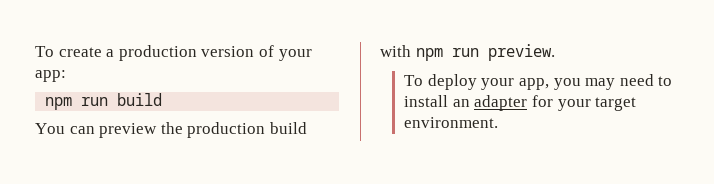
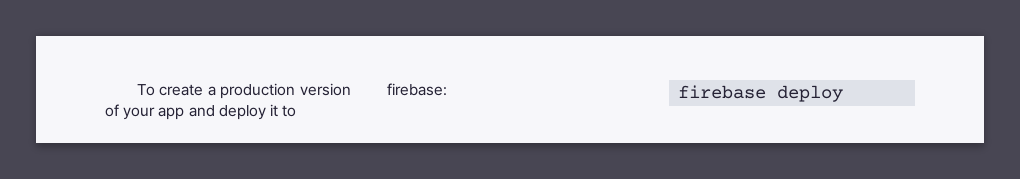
[35,70,66,82] [45,93,163,110] [35,122,307,138] [380,44,555,61] [404,74,673,90] [404,95,637,111] [404,117,499,128] app: // npm run build // You can preview the production build with npm run preview. // To deploy your app, you may need to install an adapter for your target environment. -> [158,104,297,120] [387,83,447,96] [678,85,844,102] app and deploy it to firebase: // firebase deploy

